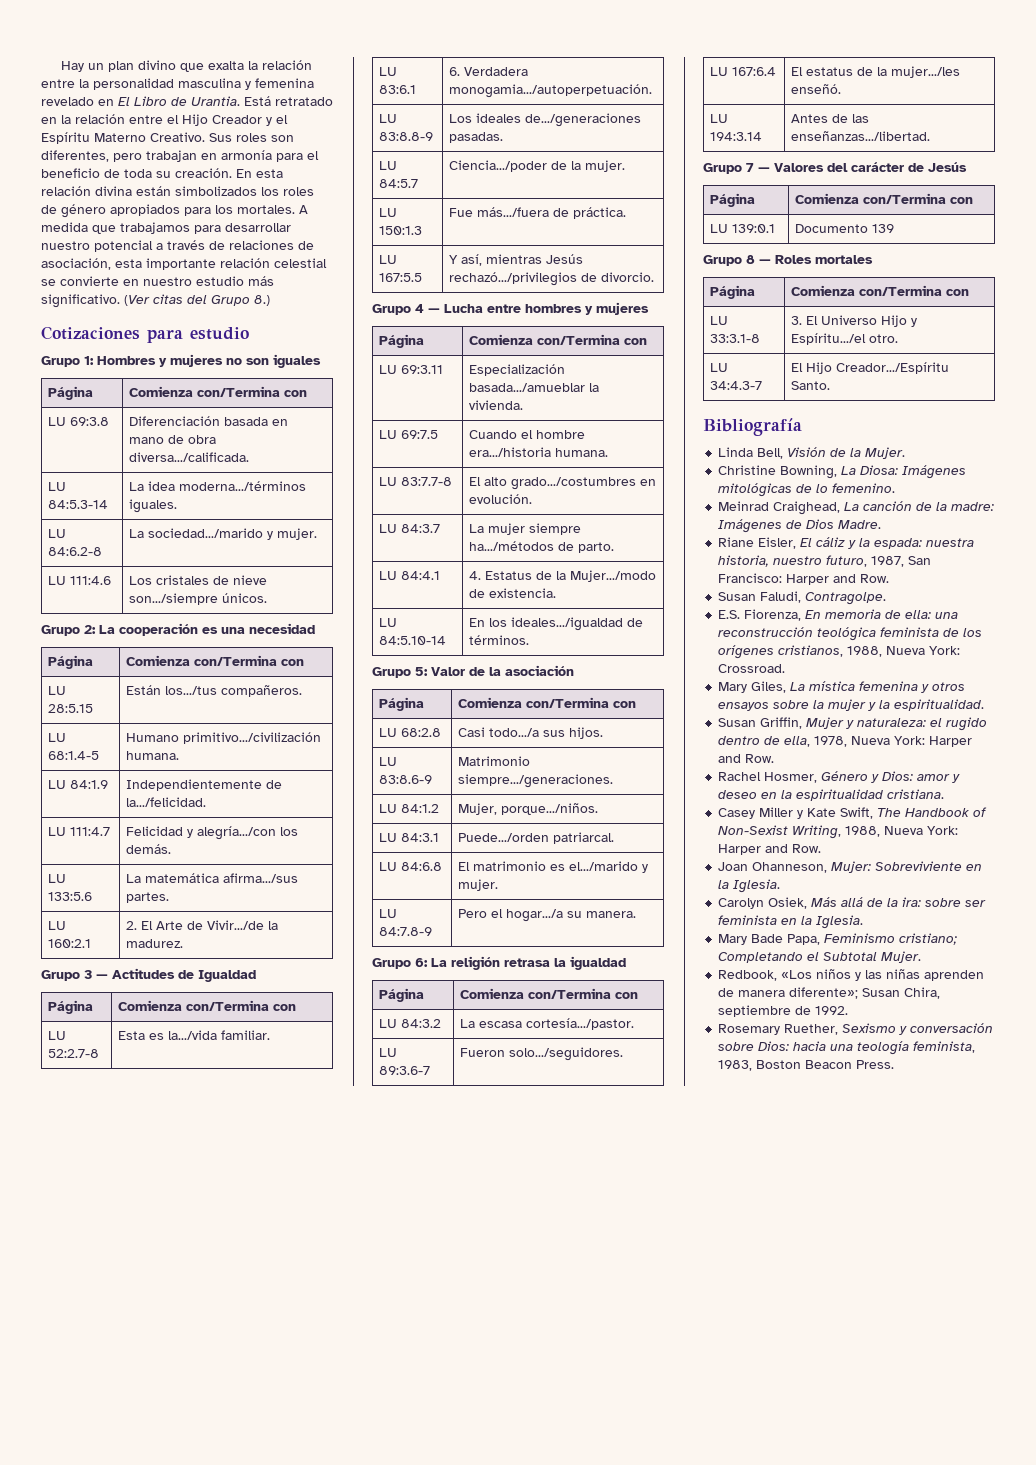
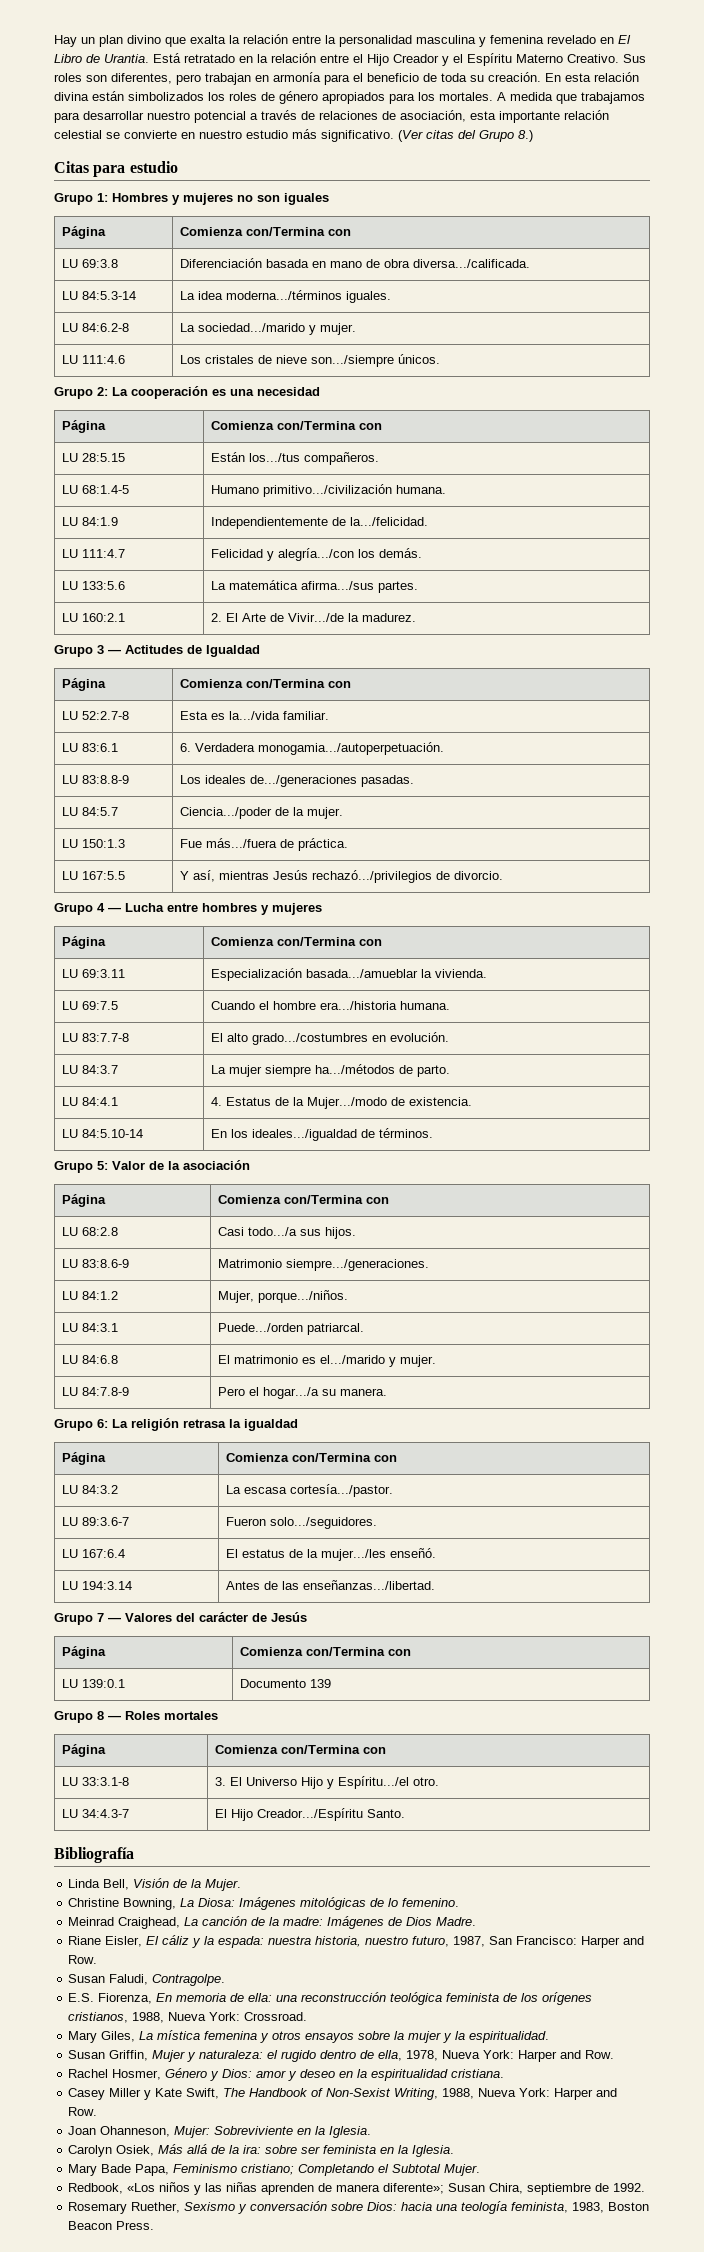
[41,326,140,340] Cotizaciones -> [54,161,89,173] Citas

